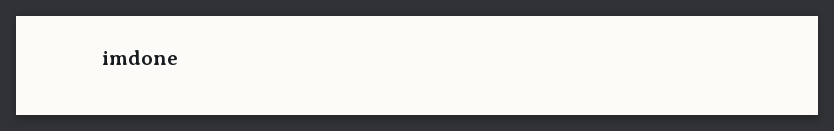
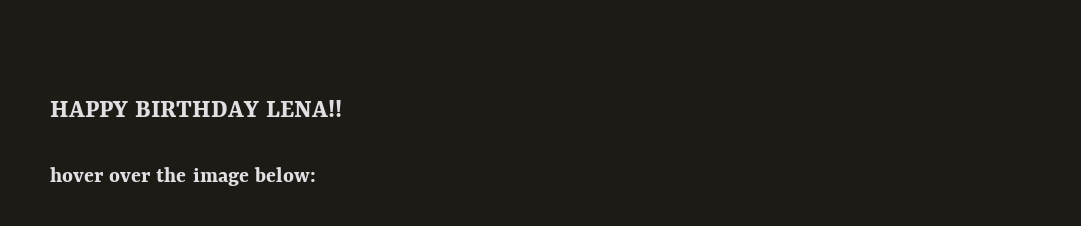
[102,50,178,65] imdone -> [50,100,343,117] [50,167,316,186] HAPPY BIRTHDAY LENA!! // hover over the image below:

